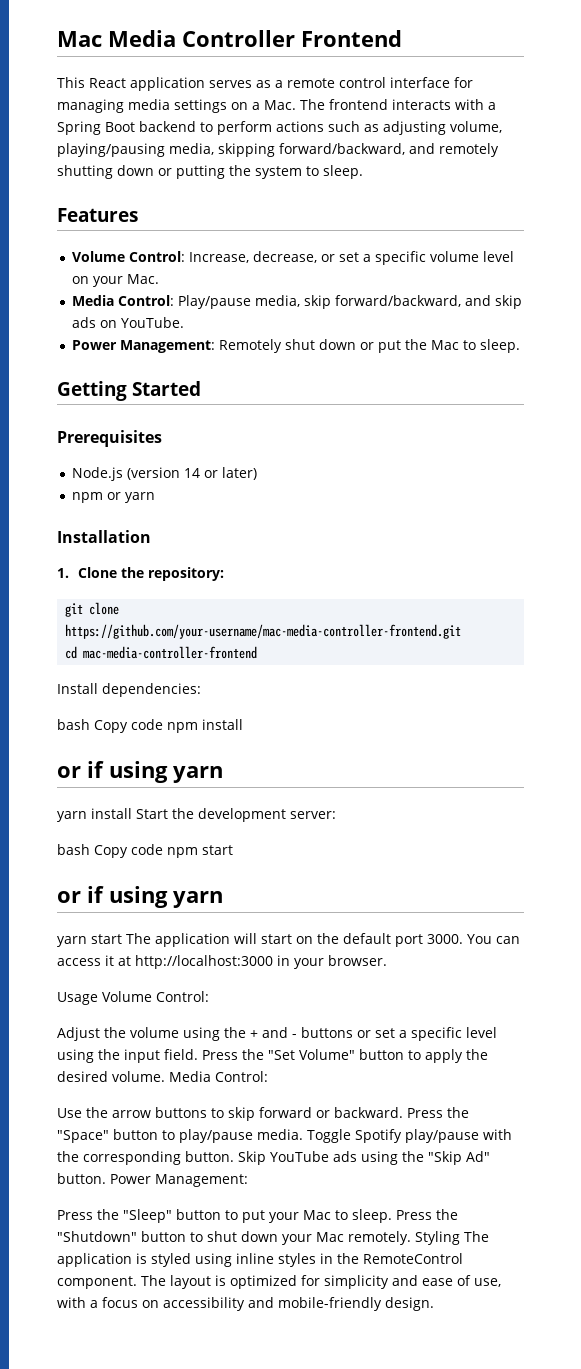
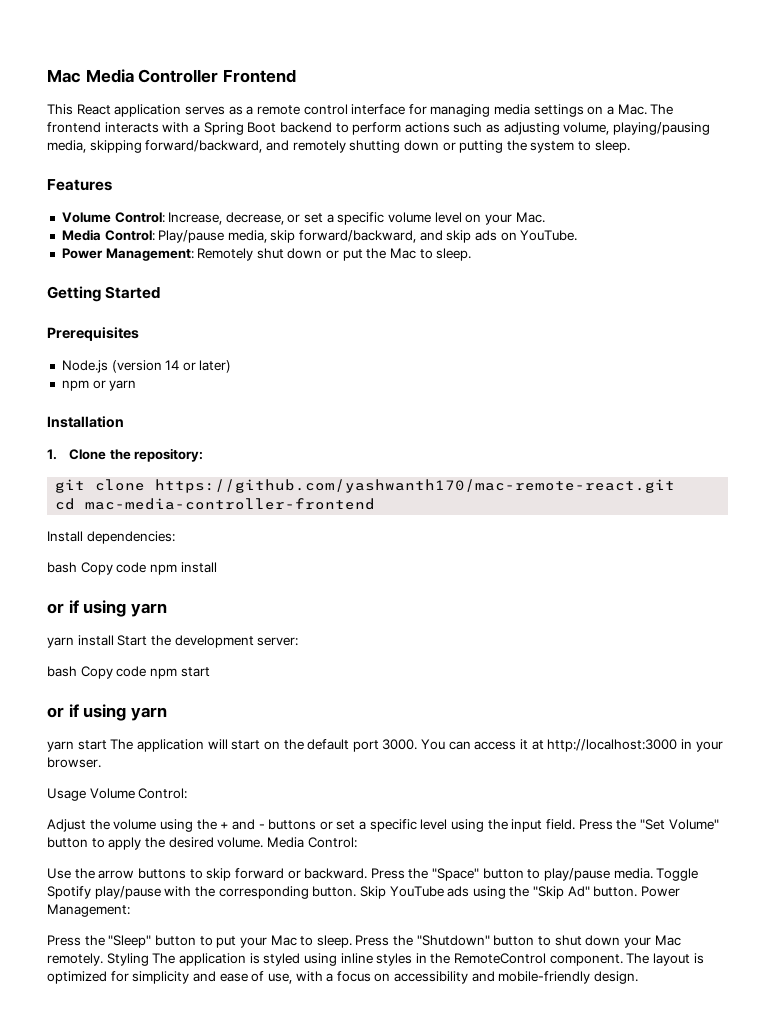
[65,624,462,639] https://github.com/your-username/mac-media-controller-frontend.git -> [155,479,676,493] https://github.com/yashwanth170/mac-remote-react.git

